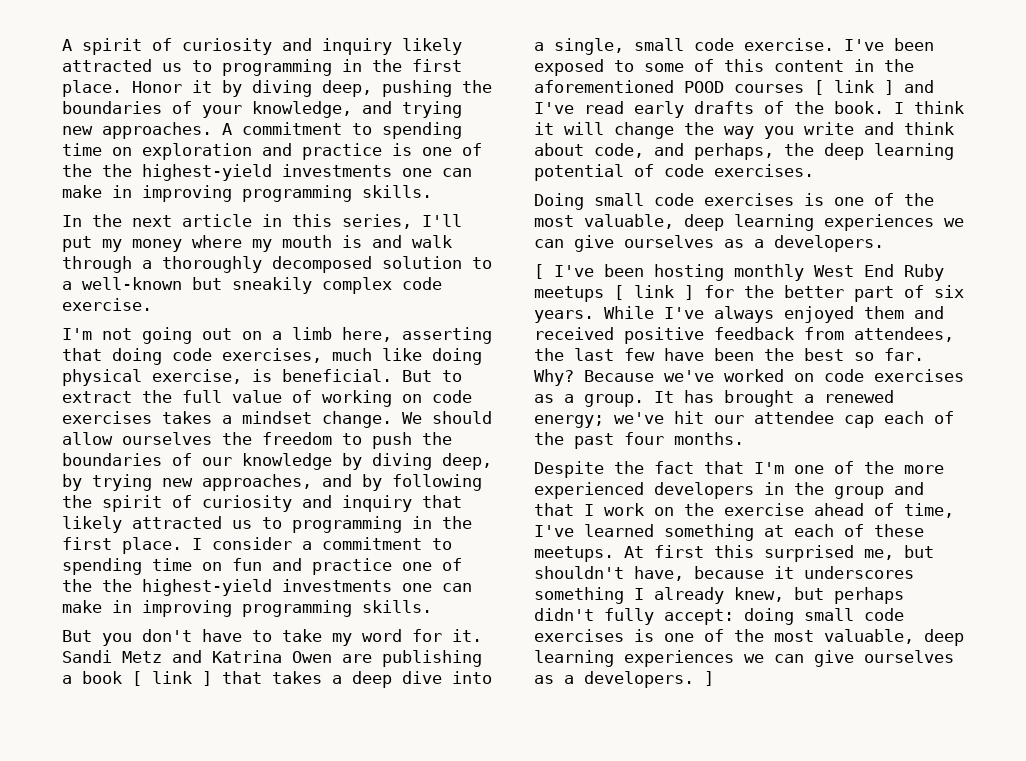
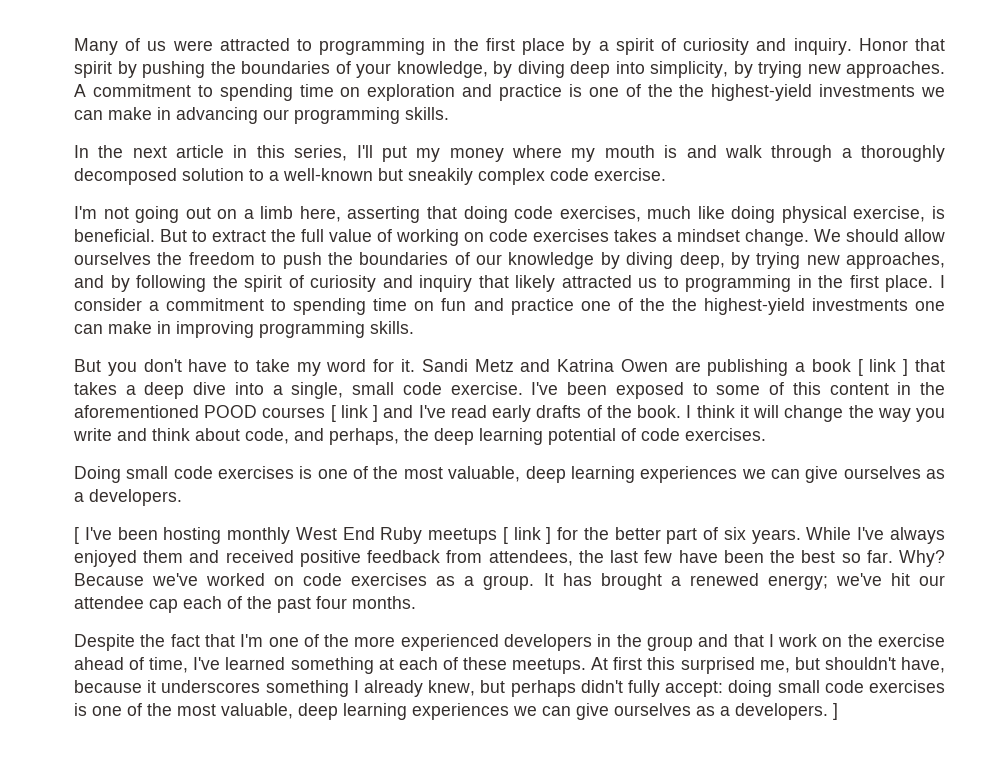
[62,38,462,55] [62,59,462,76] [62,80,372,97] A spirit of curiosity and inquiry likely attracted us to programming in the first place. Honor it by diving deep, -> [74,38,946,55] [74,61,137,78] Many of us were attracted to programming in the first place by a spirit of curiosity and inquiry. Honor that spirit by
[362,101,392,114] and -> [493,61,753,78] by diving deep into simplicity, by
[402,168,472,177] [62,185,232,202] one can make in improving -> [921,87,945,97] [74,107,289,124] we can make in advancing our

